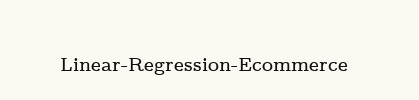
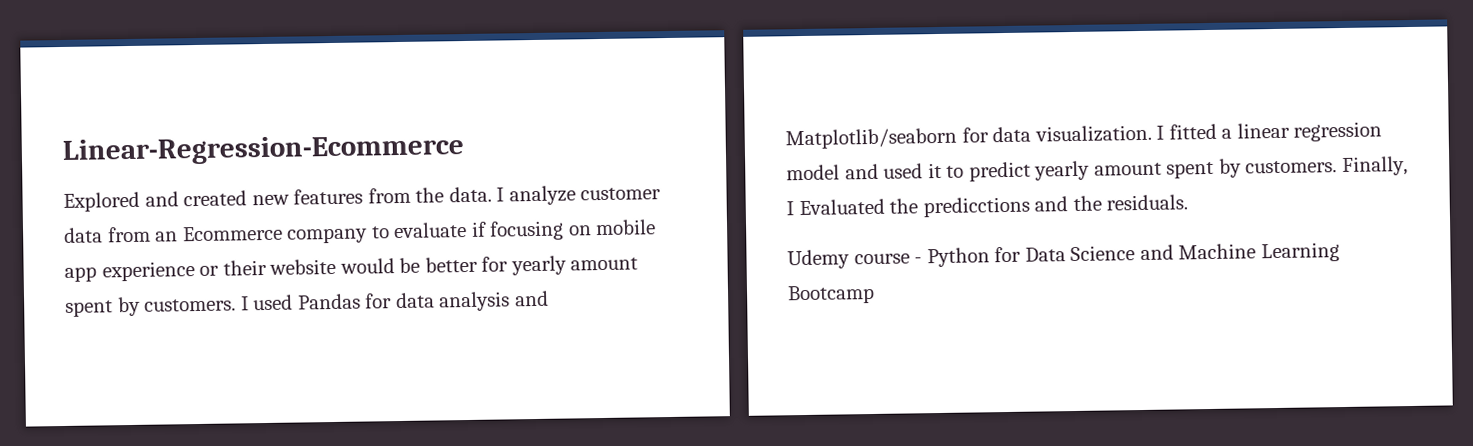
(348, 66) none -> [63,185,662,212] [63,219,657,244] [64,255,639,282] [65,290,549,317] [785,121,1383,150] [786,156,1408,182] [786,194,1189,218] [787,242,1340,270] [787,284,875,305] // Explored and created new features from the data. I analyze customer data from an Ecommerce company to evaluate if focusing on mobile app experience or their website would be better for yearly amount spent by customers. I used Pandas for data analysis and Matplotlib/seaborn for data visualization. I fitted a linear regression model and used it to predict yearly amount spent by customers. Finally, I Evaluated the predicctions and the residuals. // Udemy course - Python for Data Science and Machine Learning Bootcamp

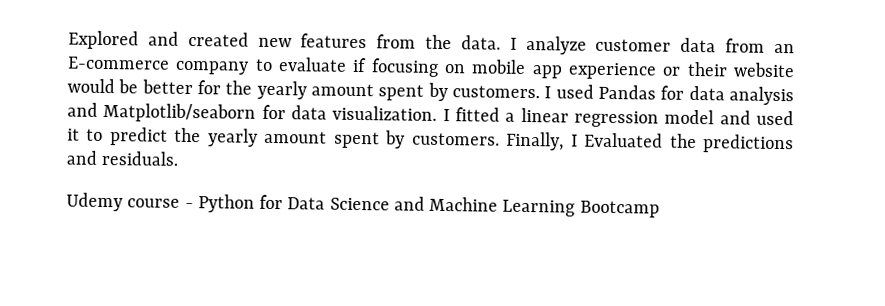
[62,134,465,166] Linear-Regression-Ecommerce // -> (68, 40) none
[182,225,283,242] Ecommerce -> [67,56,170,70] E-commerce
(509, 264) none -> [225,80,253,95] the
(1031, 171) none -> [174,127,202,143] the
[922,195,1102,218] predicctions and the -> [702,134,794,154] [66,150,98,165] predictions and

